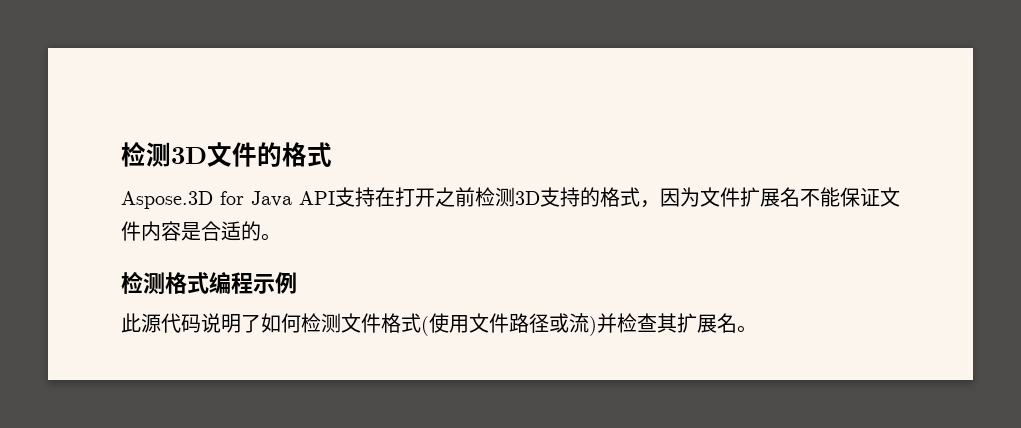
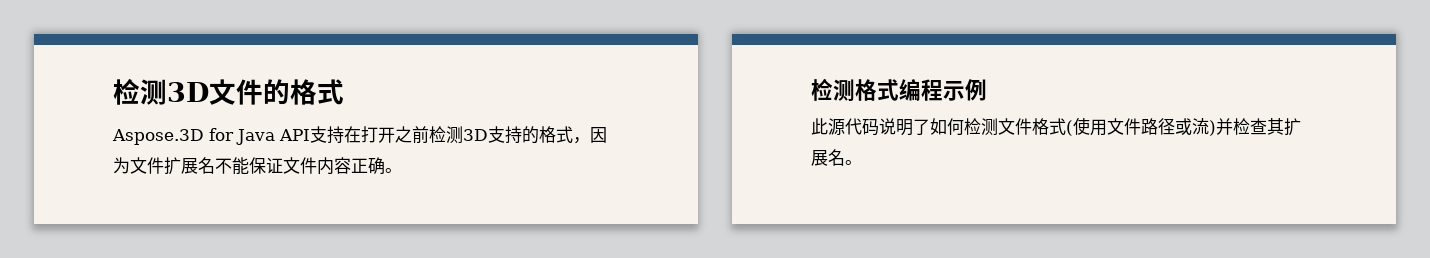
[181,221,261,241] 是合适的 -> [351,157,385,175] 正确

